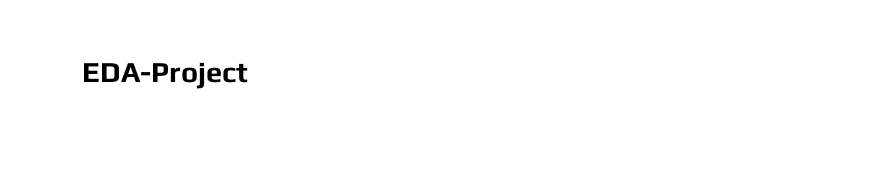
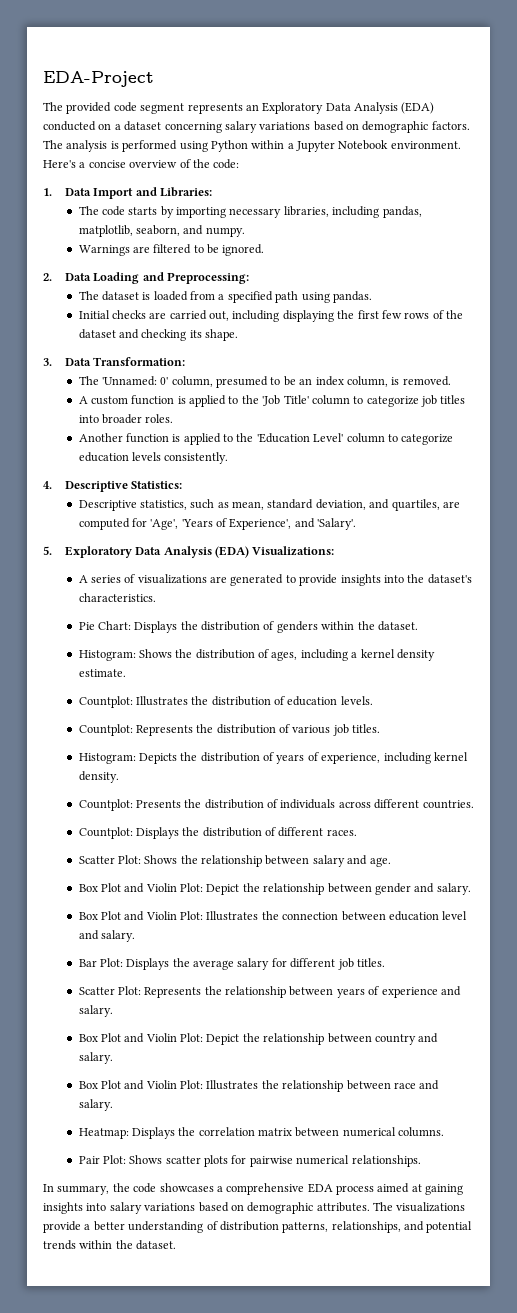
(248, 75) none -> [43,102,435,114] [43,121,470,133] [43,140,461,152] [43,159,240,169] [43,187,212,199] [78,206,422,218] [78,225,245,237] [78,244,265,256] [43,272,249,284] [78,291,372,303] [78,310,464,322] [78,329,239,341] [43,357,186,366] [78,376,451,388] [78,395,466,407] [78,414,174,424] [78,433,454,445] [78,452,229,464] [43,481,183,492] [78,499,460,511] [78,518,357,530] [43,546,335,558] [78,574,472,586] [78,593,156,602] [78,621,418,633] [78,649,435,661] [78,669,126,677] [78,696,373,708] [78,724,381,736] [78,752,468,764] [78,771,119,783] [78,799,474,811] [78,827,357,839] [78,855,391,867] [78,883,471,895] [78,911,468,921] [78,930,135,942] [78,958,385,970] [78,986,461,998] [78,1005,113,1017] [78,1033,439,1045] [78,1052,113,1064] [78,1080,440,1092] [78,1099,113,1111] [78,1127,445,1139] [78,1155,421,1167] [43,1183,464,1195] [43,1202,466,1214] [43,1221,473,1233] [43,1240,177,1250] // The provided code segment represents an Exploratory Data Analysis (EDA) conducted on a dataset concerning salary variations based on demographic factors. The analysis is performed using Python within a Jupyter Notebook environment. Here's a concise overview of the code: // 1. Data Import and Libraries: // The code starts by importing necessary libraries, including pandas, matplotlib, seaborn, and numpy. // Warnings are filtered to be ignored. // 2. Data Loading and Preprocessing: // The dataset is loaded from a specified path using pandas. // Initial checks are carried out, including displaying the first few rows of the dataset and checking its shape. // 3. Data Transformation: // The 'Unnamed: 0' column, presumed to be an index column, is removed. // A custom function is applied to the 'Job Title' column to categorize job titles into broader roles. // Another function is applied to the 'Education Level' column to categorize education levels consistently. // 4. Descriptive Statistics: // Descriptive statistics, such as mean, standard deviation, and quartiles, are computed for 'Age', 'Years of Experience', and 'Salary'. // 5. Exploratory Data Analysis (EDA) Visualizations: // A series of visualizations are generated to provide insights into the dataset's characteristics. // Pie Chart: Displays the distribution of genders within the dataset. // Histogram: Shows the distribution of ages, including a kernel density estimate. // Countplot: Illustrates the distribution of education levels. // Countplot: Represents the distribution of various job titles. // Histogram: Depicts the distribution of years of experience, including kernel density. // Countplot: Presents the distribution of individuals across different countries. // Countplot: Displays the distribution of different races. // Scatter Plot: Shows the relationship between salary and age. // Box Plot and Violin Plot: Depict the relationship between gender and salary. // Box Plot and Violin Plot: Illustrates the connection between education level and salary. // Bar Plot: Displays the average salary for different job titles. // Scatter Plot: Represents the relationship between years of experience and salary. // Box Plot and Violin Plot: Depict the relationship between country and salary. // Box Plot and Violin Plot: Illustrates the relationship between race and salary. // Heatmap: Displays the correlation matrix between numerical columns. // Pair Plot: Shows scatter plots for pairwise numerical relationships. // In summary, the code showcases a comprehensive EDA process aimed at gaining insights into salary variations based on demographic attributes. The visualizations provide a better understanding of distribution patterns, relationships, and potential trends within the dataset.

